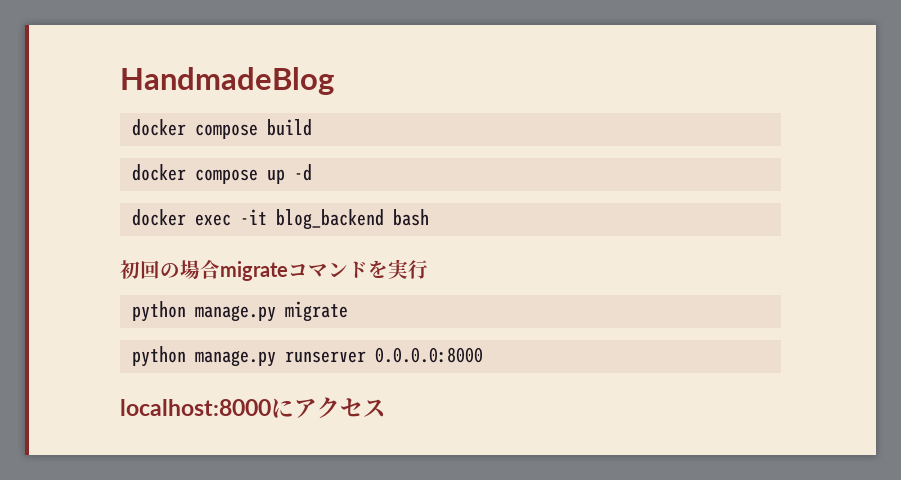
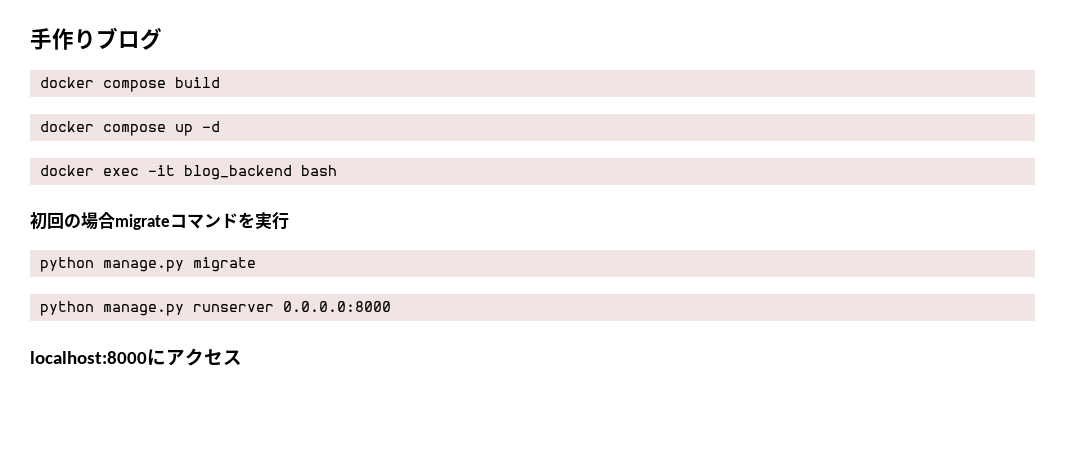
[120,67,334,95] HandmadeBlog -> [30,27,162,50] 手作りブログ

